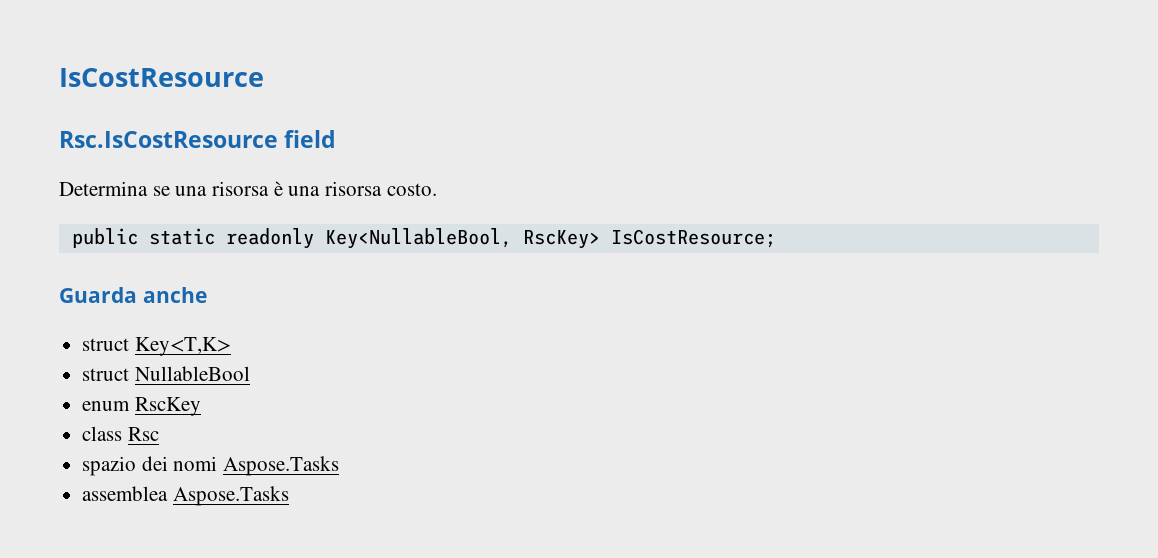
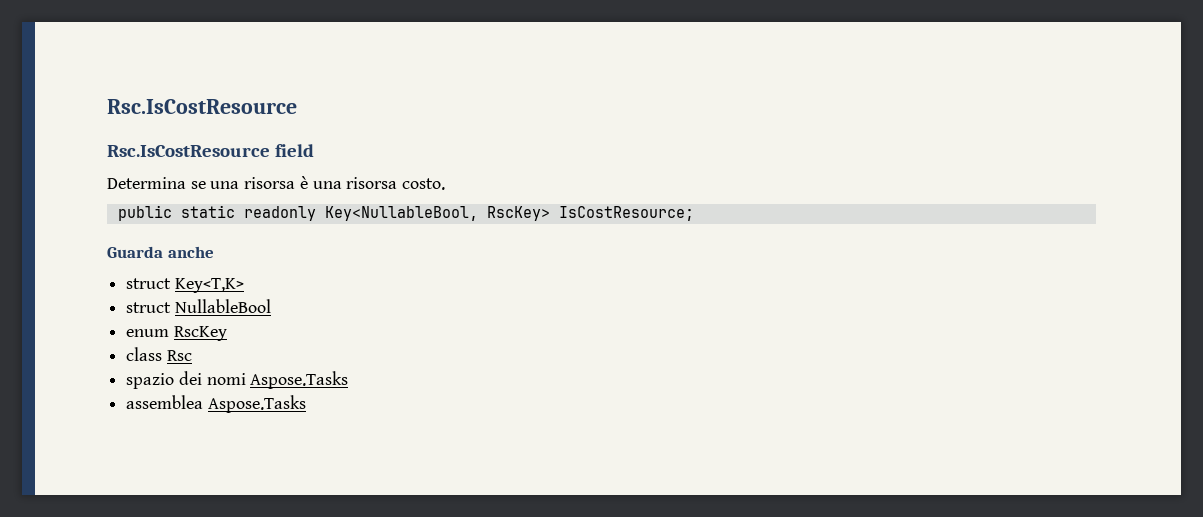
[59,68,264,87] IsCostResource -> [107,99,297,114] Rsc.IsCostResource

